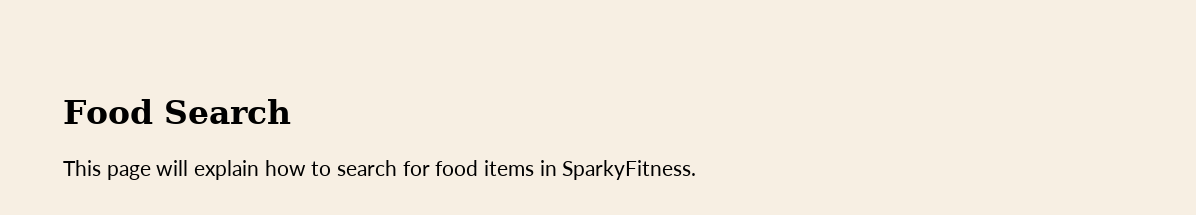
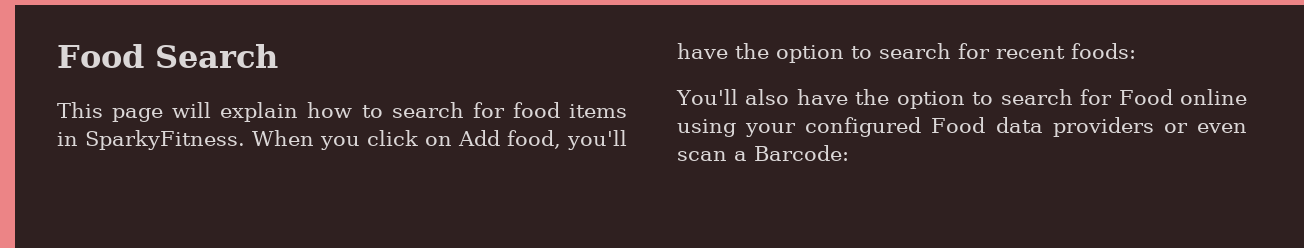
(697, 170) none -> [252,130,627,150] [677,43,1136,63] [676,89,1247,109] [677,117,1247,137] [677,145,849,161] When you click on Add food, you'll have the option to search for recent foods: // You'll also have the option to search for Food online using your configured Food data providers or even scan a Barcode:

